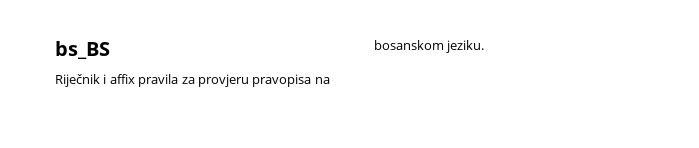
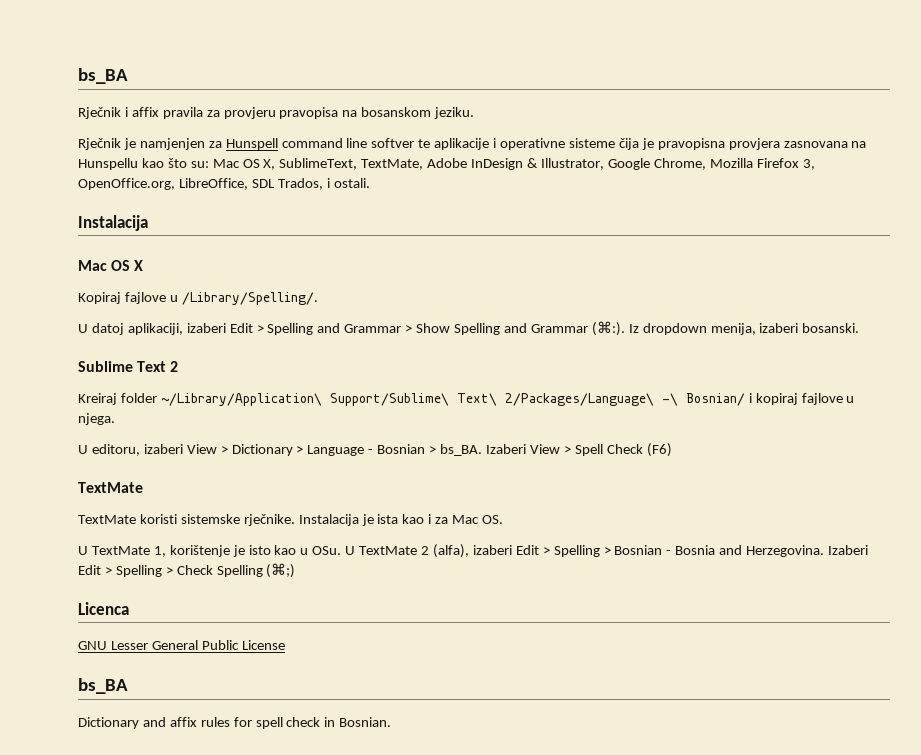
[55,41,110,59] [55,74,100,87] bs_BS // Riječnik -> [78,68,128,84] [78,107,121,119] bs_BA // Rječnik
(485, 46) none -> [78,138,867,150] [78,158,815,170] [78,178,370,190] [78,215,148,231] [78,260,144,271] [78,292,318,305] [78,321,860,336] [78,361,179,372] [78,393,855,406] [78,413,115,425] [78,443,672,457] [78,482,143,493] [78,514,504,526] [78,544,869,558] [78,563,296,578] [78,602,129,615] [78,640,285,650] [78,678,128,694] [78,717,392,729] // Rječnik je namjenjen za Hunspell command line softver te aplikacije i operativne sisteme čija je pravopisna provjera zasnovana na Hunspellu kao što su: Mac OS X, SublimeText, TextMate, Adobe InDesign & Illustrator, Google Chrome, Mozilla Firefox 3, OpenOffice.org, LibreOffice, SDL Trados, i ostali. // Instalacija // Mac OS X // Kopiraj fajlove u /Library/Spelling/. // U datoj aplikaciji, izaberi Edit > Spelling and Grammar > Show Spelling and Grammar (⌘:). Iz dropdown menija, izaberi bosanski. // Sublime Text 2 // Kreiraj folder ~/Library/Application\ Support/Sublime\ Text\ 2/Packages/Language\ -\ Bosnian/ i kopiraj fajlove u njega. // U editoru, izaberi View > Dictionary > Language - Bosnian > bs_BA. Izaberi View > Spell Check (F6) // TextMate // TextMate koristi sistemske rječnike. Instalacija je ista kao i za Mac OS. // U TextMate 1, korištenje je isto kao u OSu. U TextMate 2 (alfa), izaberi Edit > Spelling > Bosnian - Bosnia and Herzegovina. Izaberi Edit > Spelling > Check Spelling (⌘;) // Licenca // GNU Lesser General Public License // bs_BA // Dictionary and affix rules for spell check in Bosnian.

